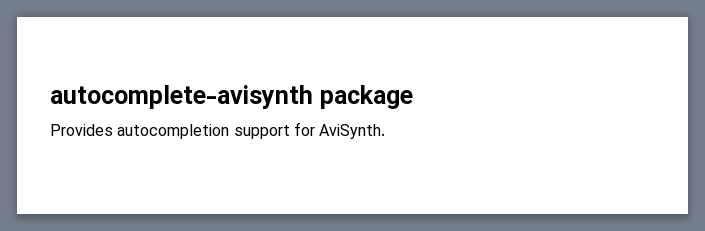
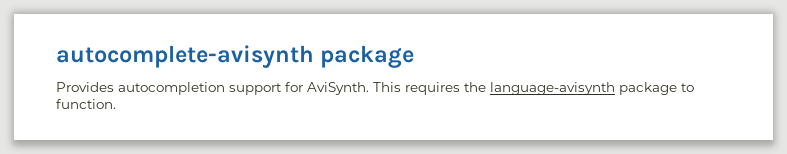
(386, 131) none -> [373,82,694,95] [56,99,116,109] This requires the language-avisynth package to function.

